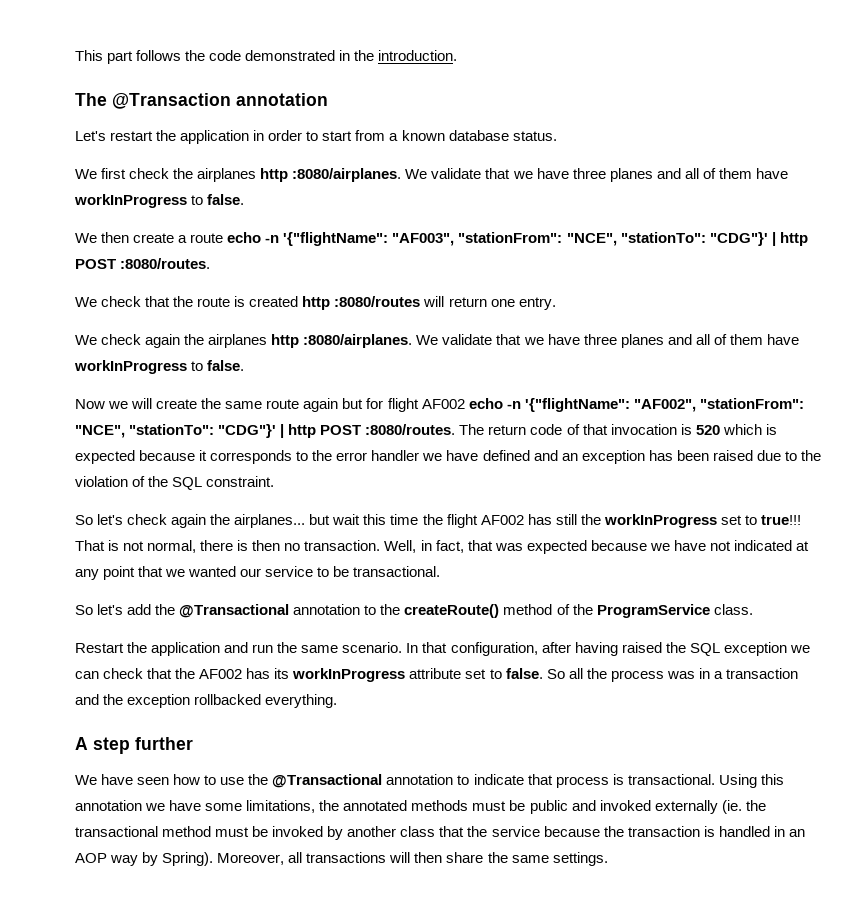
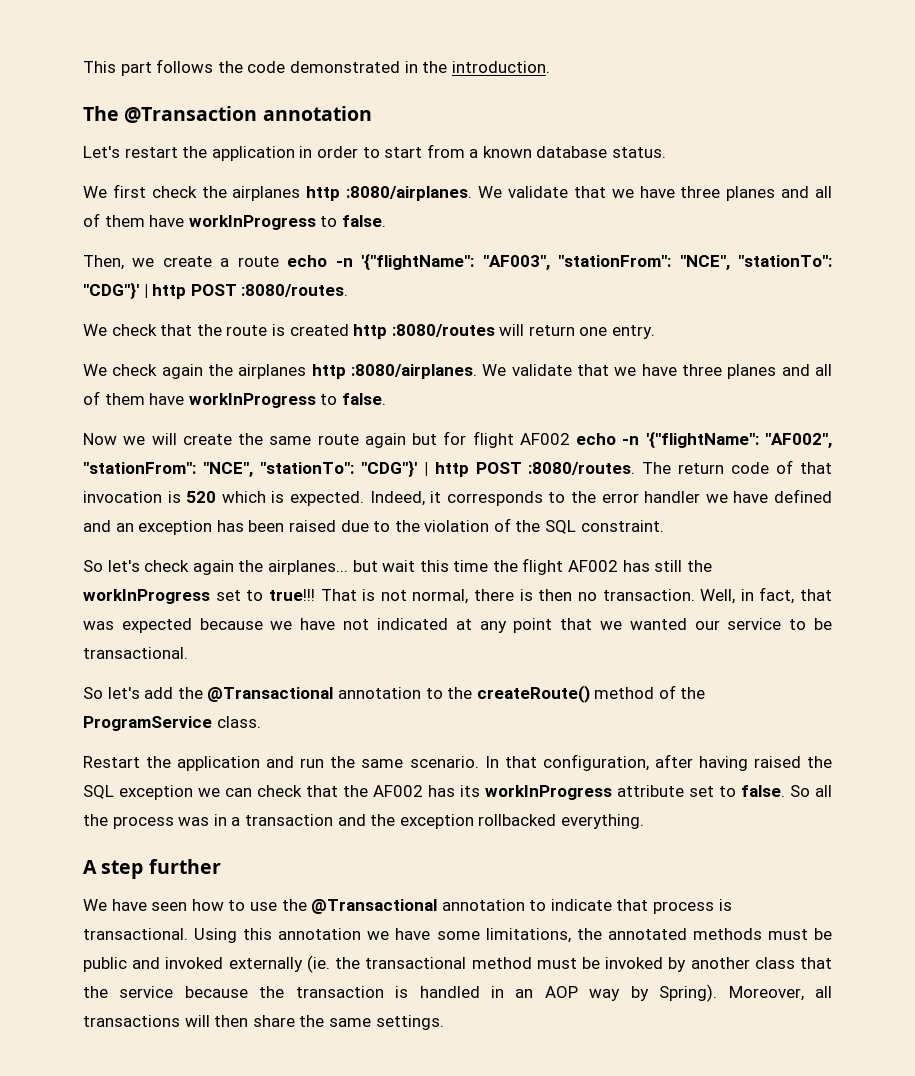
[75,232,130,243] We then -> [83,255,155,270] Then, we
[75,450,196,464] expected because -> [290,491,425,506] expected. Indeed,

